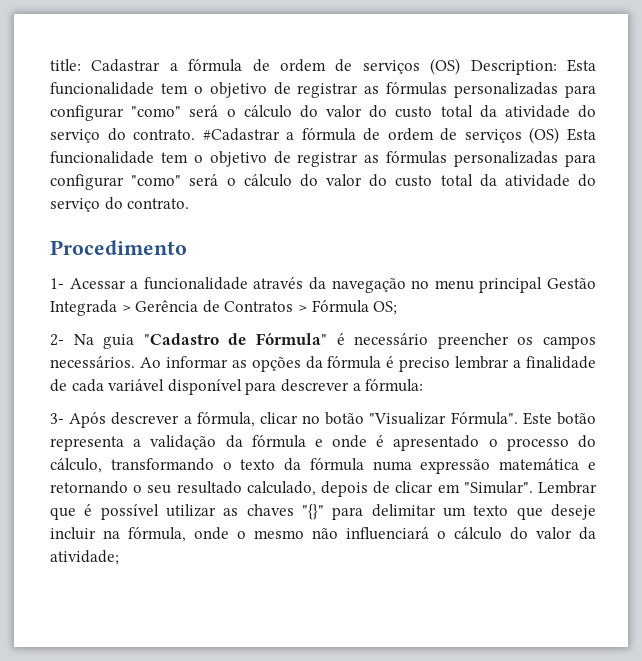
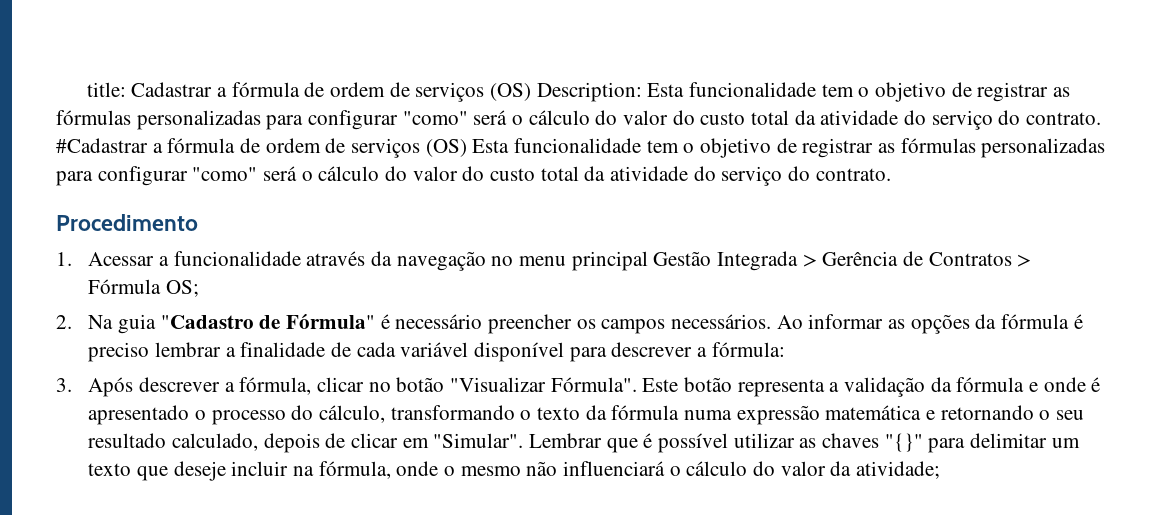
[50,278,64,289] 1- -> [56,252,72,266] 1.
[50,334,64,346] 2- -> [56,315,72,329] 2.
[50,413,64,424] 3- -> [56,378,72,392] 3.

